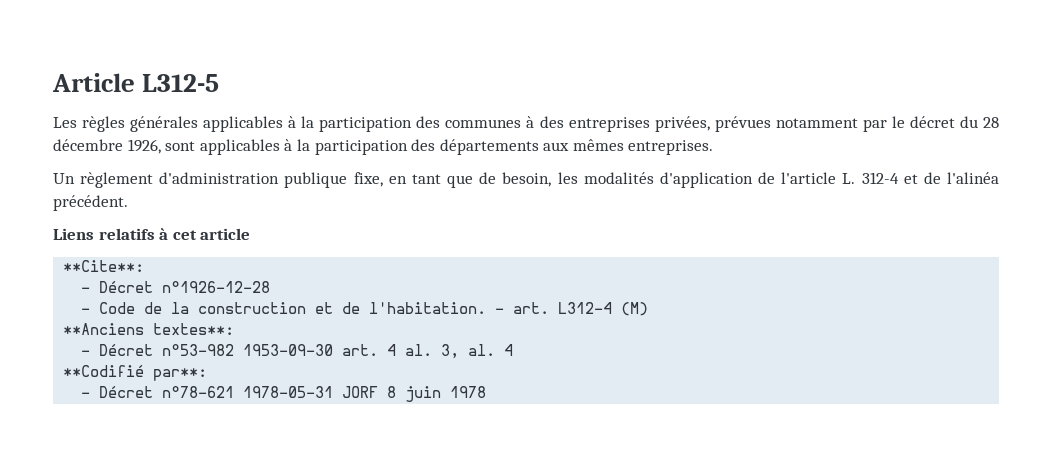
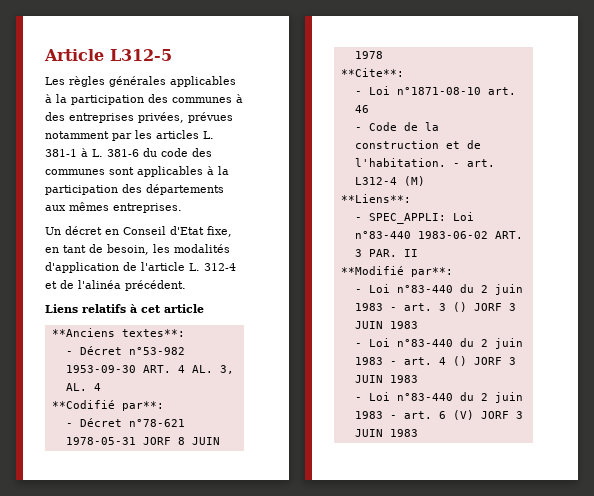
[891,116,1000,128] [53,139,161,154] le décret du 28 décembre 1926, -> [135,130,214,139] [45,148,212,157] [45,169,105,175] les articles L. 381-1 à L. 381-6 du code des communes
[80,172,348,188] règlement d'administration publique -> [65,226,204,235] décret en Conseil d'Etat
[447,175,474,188] que -> (86, 249) none
[63,260,145,272] [81,281,271,293] **Cite**: // - Décret n°1926-12-28 -> [51,328,185,337] [65,346,185,355] [65,365,234,374] [65,383,101,391] [51,400,164,411] [65,418,185,427] [65,437,220,445] [354,51,383,59] [340,68,404,77] [354,86,516,95] [354,105,369,113] **Anciens textes**: // - Décret n°53-982 1953-09-30 ART. 4 AL. 3, AL. 4 // **Codifié par**: // - Décret n°78-621 1978-05-31 JORF 8 JUIN 1978 // **Cite**: // - Loi n°1871-08-10 art. 46
[63,323,235,335] [81,344,514,359] [63,365,208,381] [81,386,487,402] **Anciens textes**: // - Décret n°53-982 1953-09-30 art. 4 al. 3, al. 4 // **Codifié par**: // - Décret n°78-621 1978-05-31 JORF 8 juin 1978 -> [340,194,411,203] [354,212,474,224] [354,231,523,239] [354,249,418,257] [340,266,453,277] [354,284,523,295] [354,302,516,312] [354,321,418,329] [354,338,523,349] [354,356,516,366] [354,375,418,383] [354,392,523,403] [354,410,523,420] [354,429,418,437] **Liens**: // - SPEC_APPLI: Loi n°83-440 1983-06-02 ART. 3 PAR. II // **Modifié par**: // - Loi n°83-440 du 2 juin 1983 - art. 3 () JORF 3 JUIN 1983 // - Loi n°83-440 du 2 juin 1983 - art. 4 () JORF 3 JUIN 1983 // - Loi n°83-440 du 2 juin 1983 - art. 6 (V) JORF 3 JUIN 1983

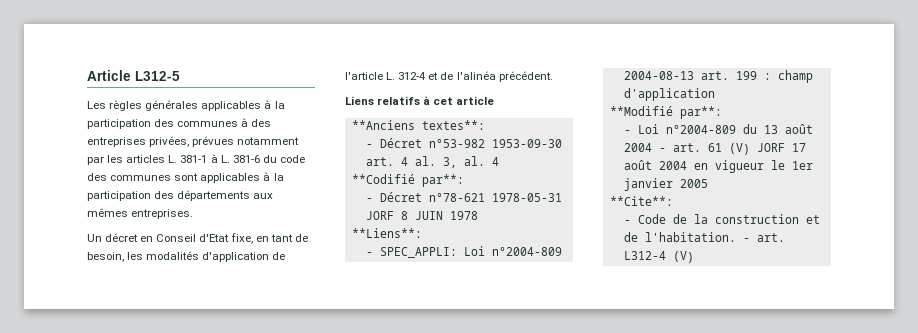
[142,365,234,374] [65,383,87,391] ART. 4 AL. 3, AL. -> [365,156,485,168] art. 4 al. 3, al.
[340,68,404,77] [354,86,516,95] [354,105,369,113] **Cite**: // - Loi n°1871-08-10 art. 46 -> [351,228,422,238] [365,246,562,258] [623,70,813,83] [623,88,715,101] [609,106,722,119] [623,124,813,134] [623,143,806,155] [623,160,813,173] [623,178,708,191] [609,196,673,206] **Liens**: // - SPEC_APPLI: Loi n°2004-809 2004-08-13 art. 199 : champ d'application // **Modifié par**: // - Loi n°2004-809 du 13 août 2004 - art. 61 (V) JORF 17 août 2004 en vigueur le 1er janvier 2005 // **Cite**:
[403,176,425,186] [340,194,411,203] [354,212,474,224] [354,231,523,239] [354,249,418,257] [340,266,453,277] [354,284,523,295] [354,302,516,312] [354,321,418,329] [354,338,523,349] [354,356,516,366] [354,375,418,383] [354,392,523,403] [354,410,523,420] [354,429,418,437] (M) // **Liens**: // - SPEC_APPLI: Loi n°83-440 1983-06-02 ART. 3 PAR. II // **Modifié par**: // - Loi n°83-440 du 2 juin 1983 - art. 3 () JORF 3 JUIN 1983 // - Loi n°83-440 du 2 juin 1983 - art. 4 () JORF 3 JUIN 1983 // - Loi n°83-440 du 2 juin 1983 - art. 6 (V) JORF 3 JUIN 1983 -> [672,251,694,263] (V)

